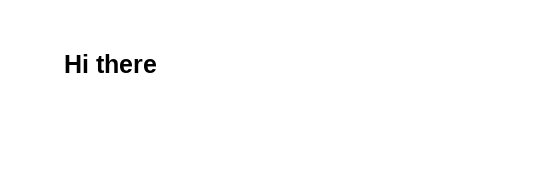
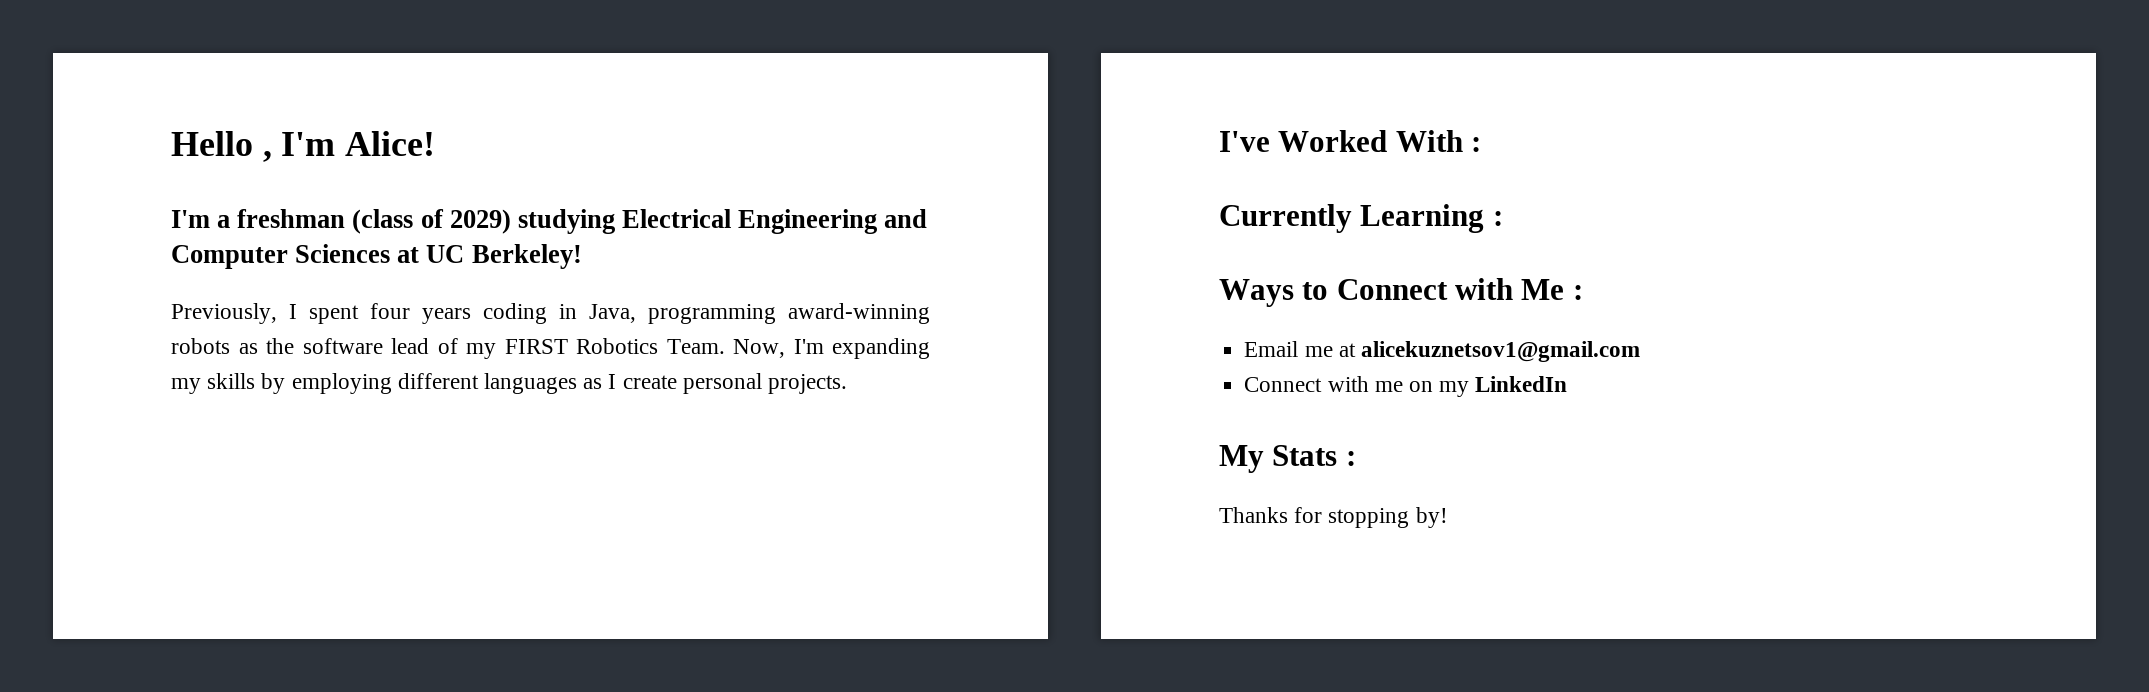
[64,54,157,73] Hi there -> [171,131,436,162] [171,209,928,234] [171,244,582,269] [171,303,930,324] [171,338,930,359] [171,373,848,394] [1219,130,1482,152] [1219,204,1503,233] [1219,278,1583,307] [1244,341,1640,362] [1244,376,1568,397] [1219,445,1356,473] [1219,507,1448,528] Hello , I'm Alice! // I'm a freshman (class of 2029) studying Electrical Engineering and Computer Sciences at UC Berkeley! // Previously, I spent four years coding in Java, programming award-winning robots as the software lead of my FIRST Robotics Team. Now, I'm expanding my skills by employing different languages as I create personal projects. // I've Worked With : // Currently Learning : // Ways to Connect with Me : // Email me at alicekuznetsov1@gmail.com // Connect with me on my LinkedIn // My Stats : // Thanks for stopping by!

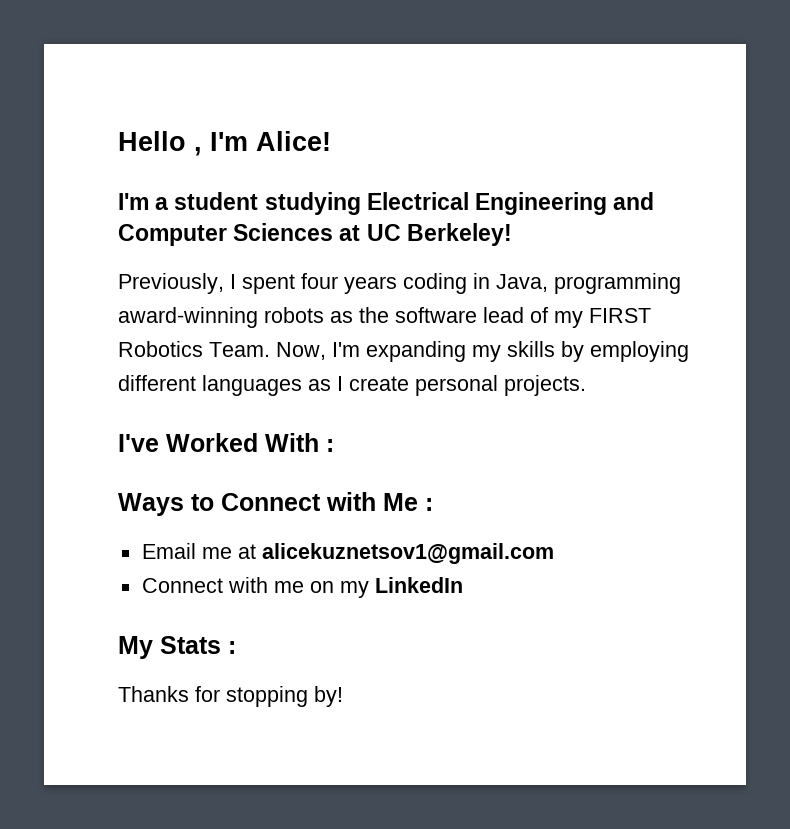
[237,209,511,234] freshman (class of 2029) -> [174,192,259,210] student
[1219,204,1503,233] // Currently Learning : -> (334, 445) none

